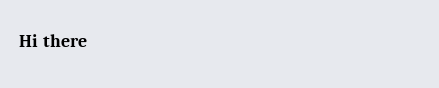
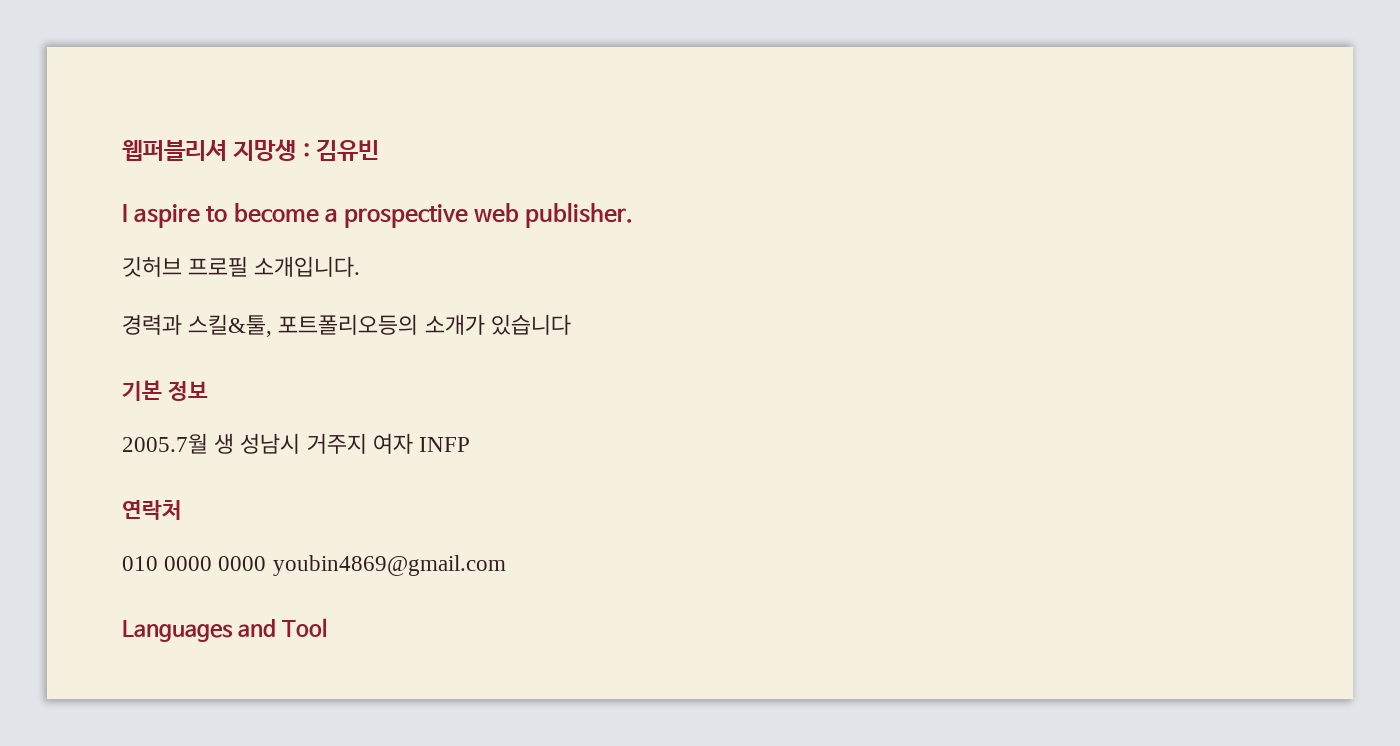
[19,34,87,47] Hi there -> [122,139,380,161] [122,202,634,228] [122,256,361,277] [122,314,571,337] [122,380,208,401] [122,433,471,454] [122,500,182,520] [122,555,506,576] [122,618,327,642] 웹퍼블리셔 지망생 : 김유빈 // I aspire to become a prospective web publisher. // 깃허브 프로필 소개입니다. // 경력과 스킬&툴, 포트폴리오등의 소개가 있습니다 // 기본 정보 // 2005.7월 생 성남시 거주지 여자 INFP // 연락처 // 010 0000 0000 youbin4869@gmail.com // Languages and Tool

